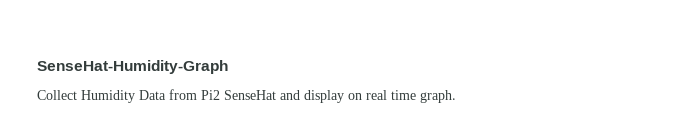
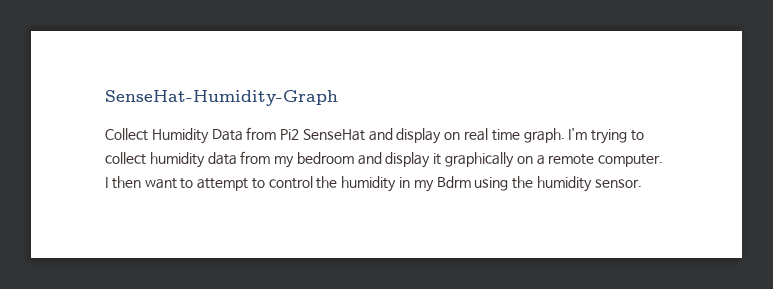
(456, 96) none -> [568,128,644,144] [105,151,664,168] [105,176,642,192] I'm trying to collect humidity data from my bedroom and display it graphically on a remote computer. I then want to attempt to control the humidity in my Bdrm using the humidity sensor.

